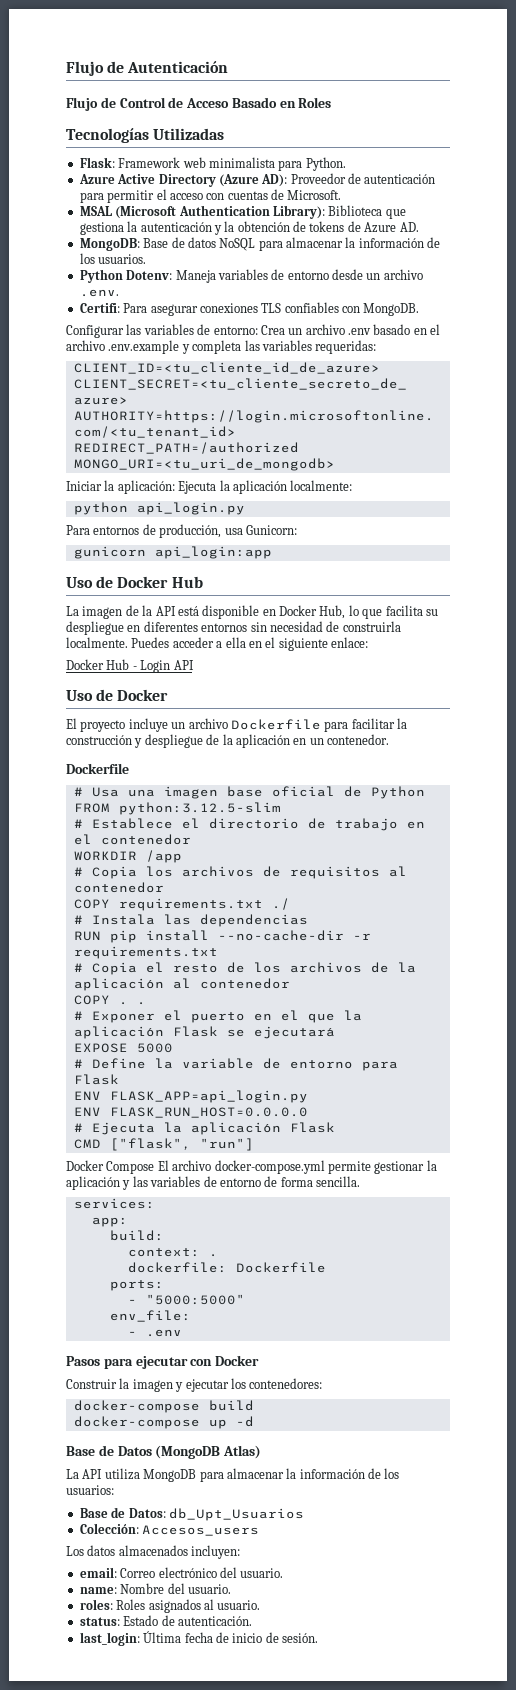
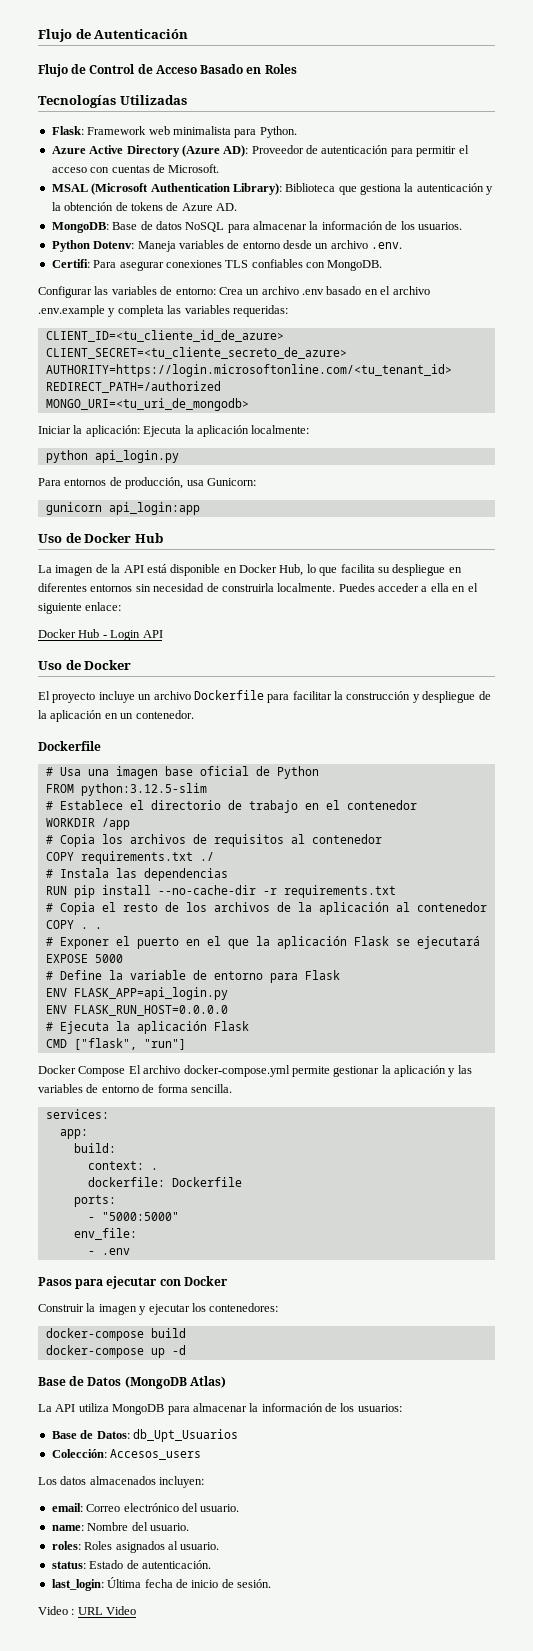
(318, 1638) none -> [38,1606,137,1615] // Video : URL Video

